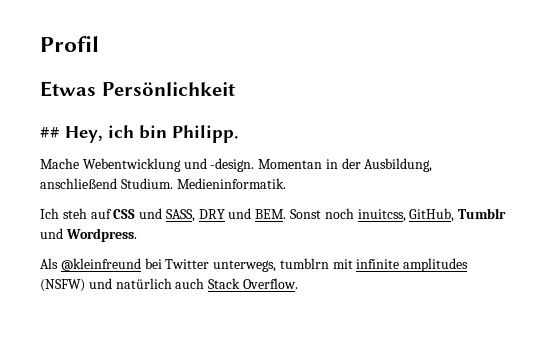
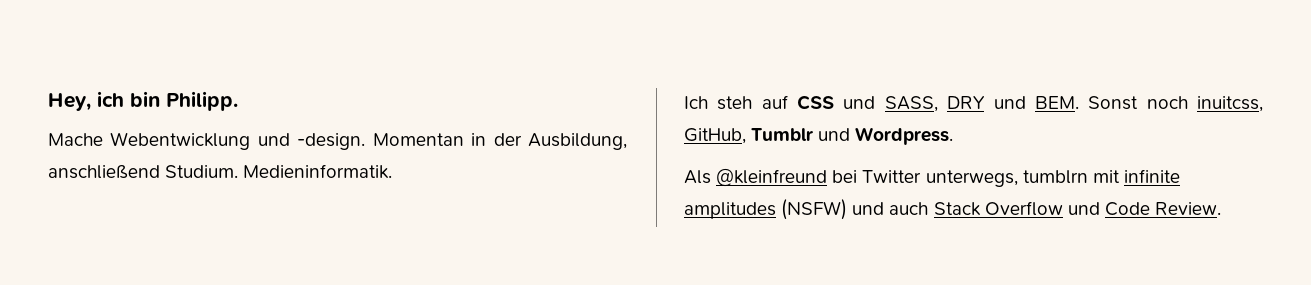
[40,36,99,52] [40,81,235,97] [40,127,60,138] Profil // Etwas Persönlichkeit // ## -> (48, 102) none
[115,278,172,289] natürlich -> (885, 208) none
[242,278,298,289] Overflow. -> [984,201,1222,216] Overflow und Code Review.

